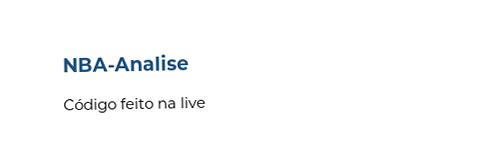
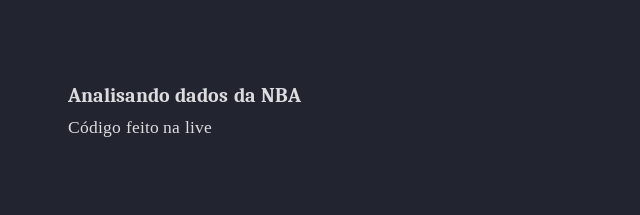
[62,54,189,73] NBA-Analise -> [67,87,302,102] Analisando dados da NBA

